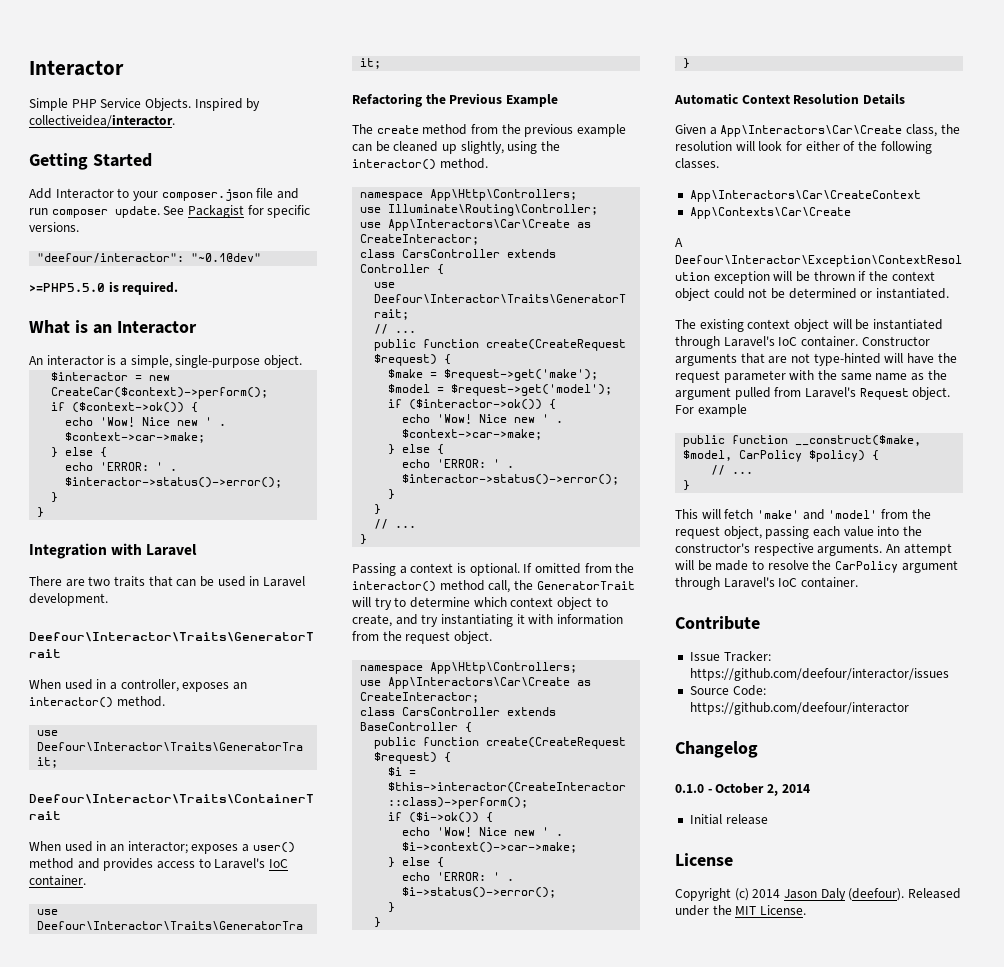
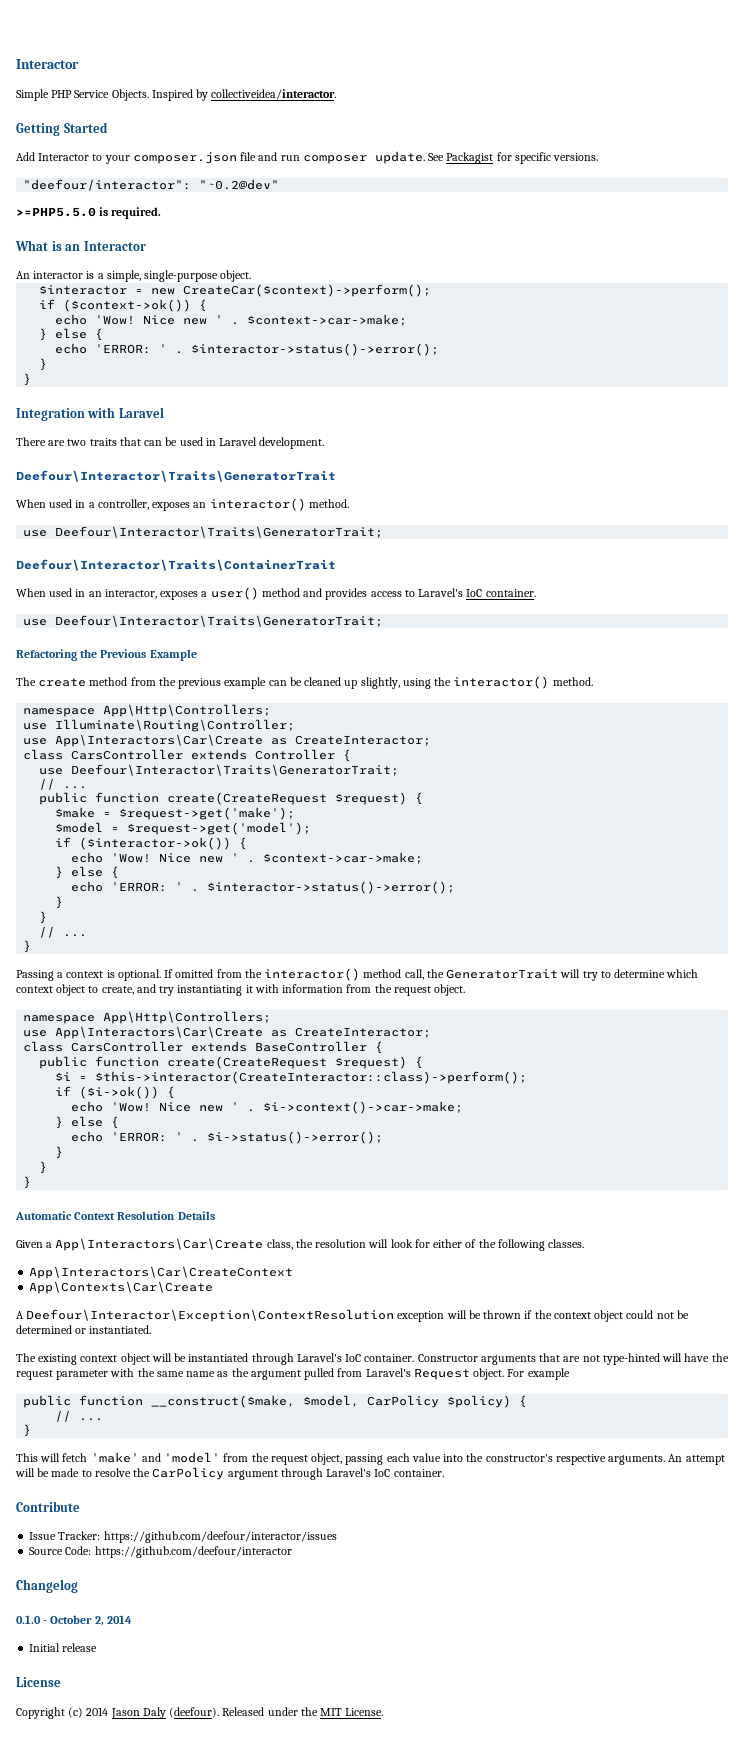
[191,253,262,262] "~0.1@dev" -> [199,179,280,190] "~0.2@dev"
[127,841,188,854] interactor; -> [104,589,157,599] interactor,

